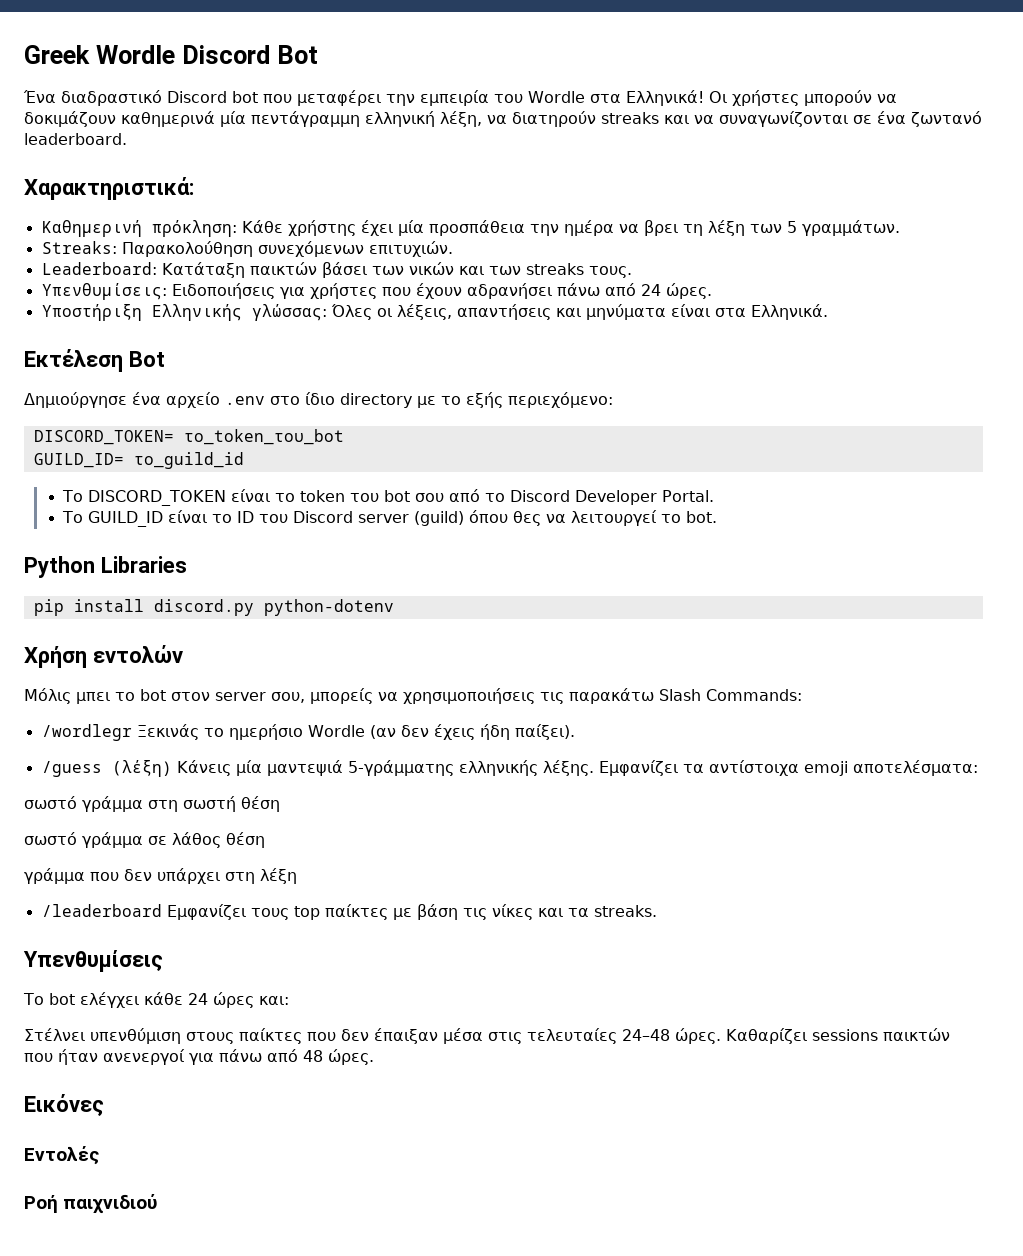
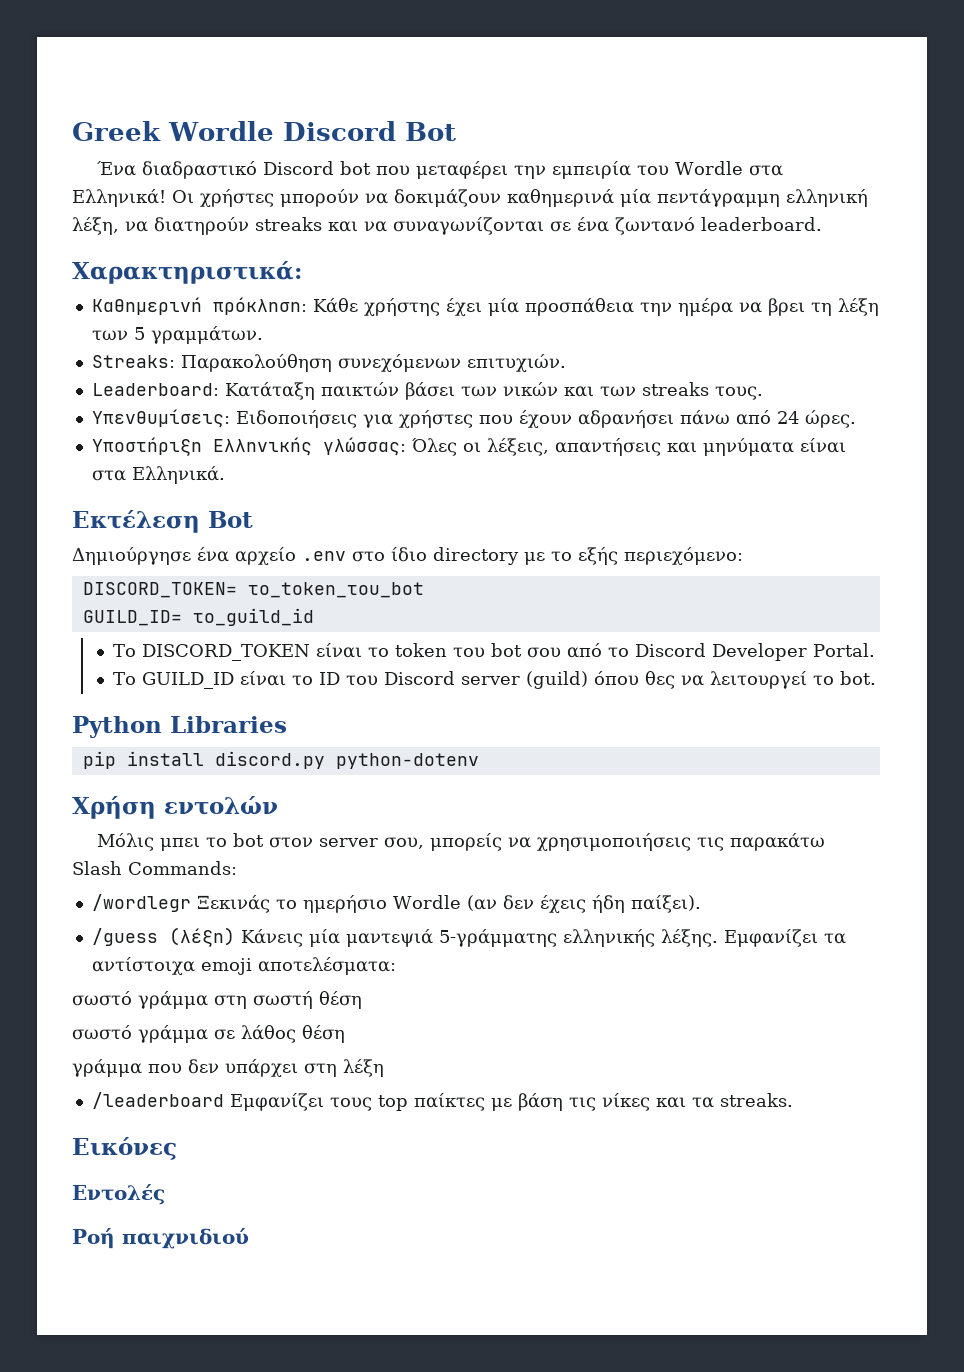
[23,950,163,972] [23,992,289,1008] [24,1028,950,1044] [24,1049,374,1065] // Υπενθυμίσεις // Το bot ελέγχει κάθε 24 ώρες και: // Στέλνει υπενθύμιση στους παίκτες που δεν έπαιξαν μέσα στις τελευταίες 24–48 ώρες. Καθαρίζει sessions παικτών που ήταν ανενεργοί για πάνω από 48 ώρες. -> (793, 1100) none

